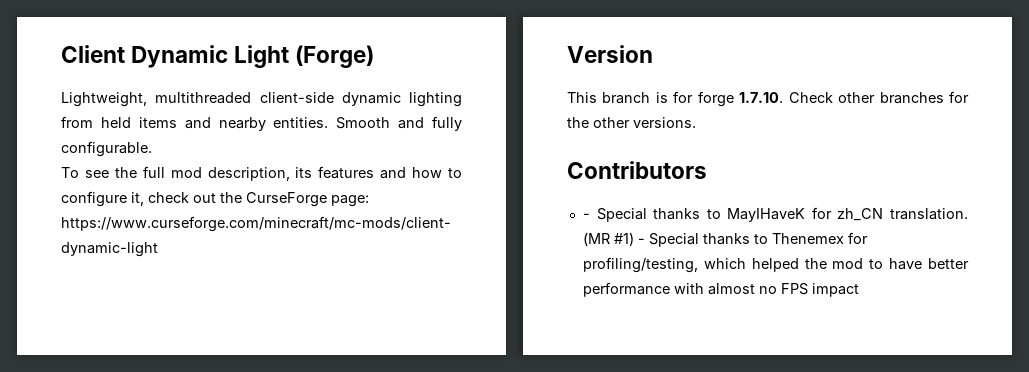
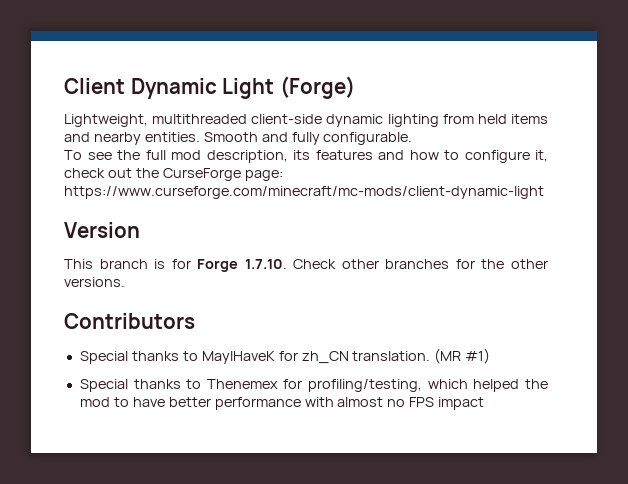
[697,91,734,107] forge -> [197,259,239,272] Forge
[582,213,590,219] - -> (195, 321) none
[637,238,645,244] - -> (491, 356) //

